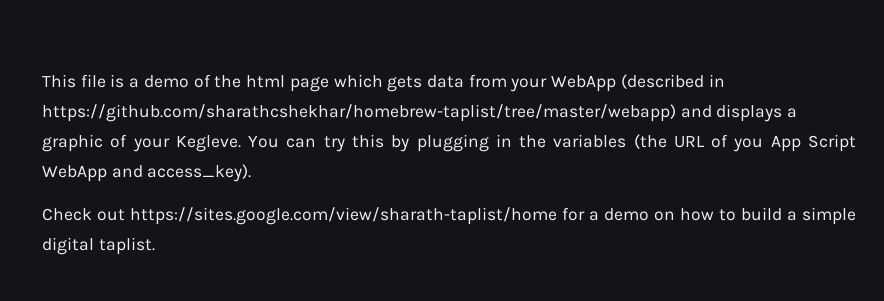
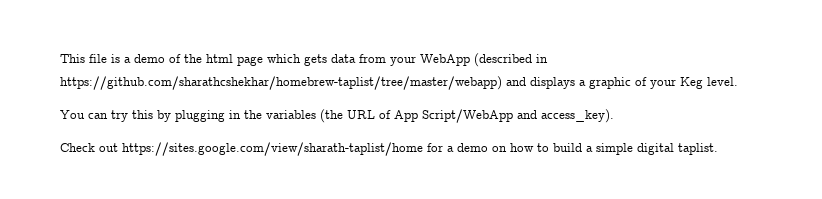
[175,135,241,152] Kegleve. -> [680,77,738,89] Keg level. //
[733,134,857,152] [42,165,107,182] you App Script WebApp -> [394,109,513,123] App Script/WebApp

